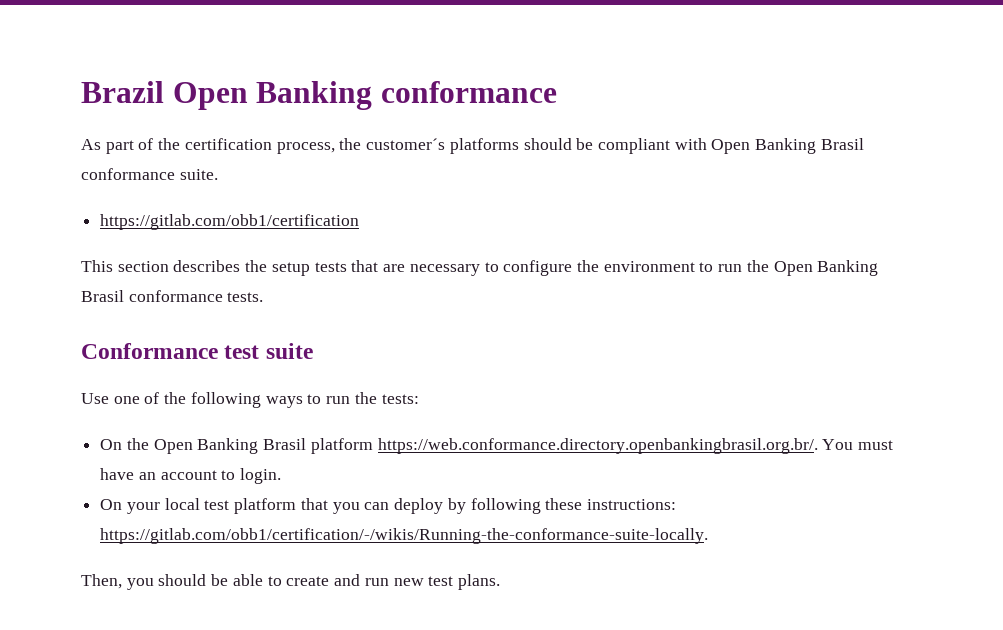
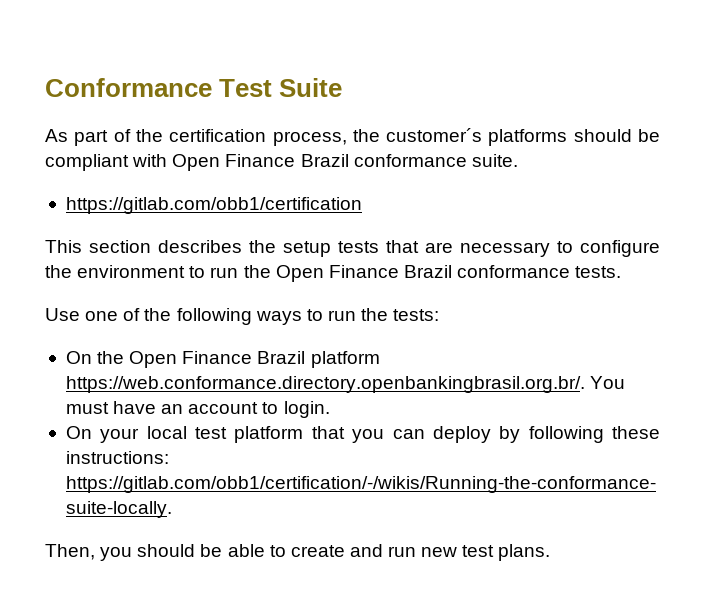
[81,81,557,110] Brazil Open Banking conformance -> [45,78,343,97] Conformance Test Suite
[755,138,864,154] Banking Brasil -> [225,154,349,167] Finance Brazil
[817,260,879,276] [81,290,124,302] Banking Brasil -> [328,265,452,278] Finance Brazil
[81,343,313,359] // Conformance test suite -> (622, 272) none
[197,438,307,454] Banking Brasil -> [182,351,306,364] Finance Brazil

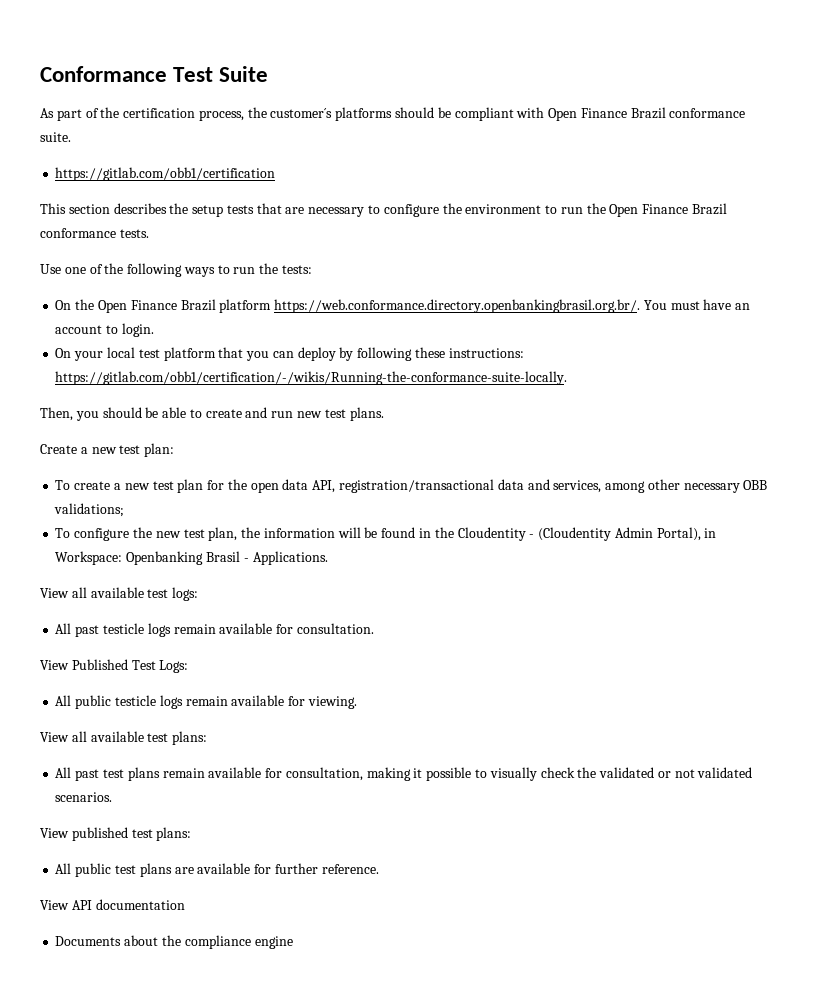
(551, 552) none -> [40,443,175,457] [55,479,768,493] [54,503,125,517] [55,527,717,541] [55,551,328,565] [40,587,199,601] [55,623,374,637] [40,659,189,673] [55,695,357,709] [40,731,208,745] [55,767,753,781] [55,792,113,802] [40,827,192,841] [55,863,379,877] [40,899,185,910] [55,935,293,949] // Create a new test plan: // To create a new test plan for the open data API, registration/transactional data and services, among other necessary OBB validations; // To configure the new test plan, the information will be found in the Cloudentity - (Cloudentity Admin Portal), in Workspace: Openbanking Brasil - Applications. // View all available test logs: // All past testicle logs remain available for consultation. // View Published Test Logs: // All public testicle logs remain available for viewing. // View all available test plans: // All past test plans remain available for consultation, making it possible to visually check the validated or not validated scenarios. // View published test plans: // All public test plans are available for further reference. // View API documentation // Documents about the compliance engine

